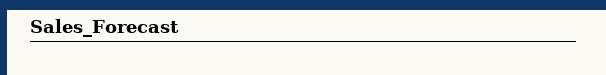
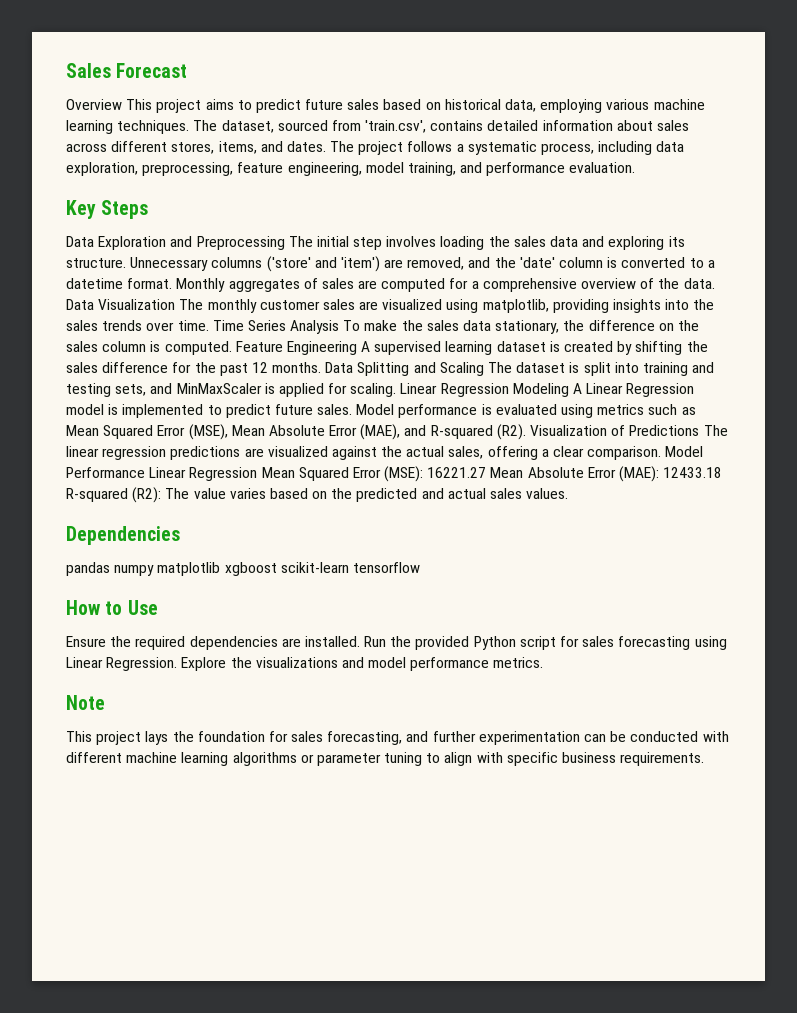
[30,19,179,37] Sales_Forecast -> [66,63,188,78] [66,99,705,113] [66,120,690,134] [66,141,685,155] [66,162,636,176] [66,200,149,219] [66,236,685,250] [66,256,715,272] [66,278,715,292] [66,299,715,313] [66,320,699,334] [66,341,708,355] [66,362,715,376] [66,383,695,397] [66,404,696,418] [66,424,728,440] [66,446,704,460] [66,466,723,482] [66,487,569,503] [66,526,180,545] [66,562,420,576] [66,600,158,615] [66,636,727,650] [66,657,544,671] [66,695,105,710] [66,731,729,745] [66,752,705,766] Sales Forecast // Overview This project aims to predict future sales based on historical data, employing various machine learning techniques. The dataset, sourced from 'train.csv', contains detailed information about sales across different stores, items, and dates. The project follows a systematic process, including data exploration, preprocessing, feature engineering, model training, and performance evaluation. // Key Steps // Data Exploration and Preprocessing The initial step involves loading the sales data and exploring its structure. Unnecessary columns ('store' and 'item') are removed, and the 'date' column is converted to a datetime format. Monthly aggregates of sales are computed for a comprehensive overview of the data. Data Visualization The monthly customer sales are visualized using matplotlib, providing insights into the sales trends over time. Time Series Analysis To make the sales data stationary, the difference on the sales column is computed. Feature Engineering A supervised learning dataset is created by shifting the sales difference for the past 12 months. Data Splitting and Scaling The dataset is split into training and testing sets, and MinMaxScaler is applied for scaling. Linear Regression Modeling A Linear Regression model is implemented to predict future sales. Model performance is evaluated using metrics such as Mean Squared Error (MSE), Mean Absolute Error (MAE), and R-squared (R2). Visualization of Predictions The linear regression predictions are visualized against the actual sales, offering a clear comparison. Model Performance Linear Regression Mean Squared Error (MSE): 16221.27 Mean Absolute Error (MAE): 12433.18 R-squared (R2): The value varies based on the predicted and actual sales values. // Dependencies // pandas numpy matplotlib xgboost scikit-learn tensorflow // How to Use // Ensure the required dependencies are installed. Run the provided Python script for sales forecasting using Linear Regression. Explore the visualizations and model performance metrics. // Note // This project lays the foundation for sales forecasting, and further experimentation can be conducted with different machine learning algorithms or parameter tuning to align with specific business requirements.

